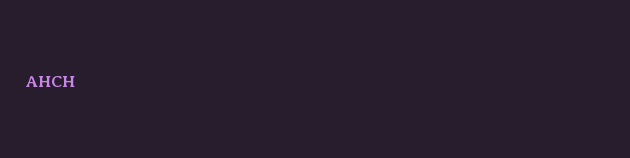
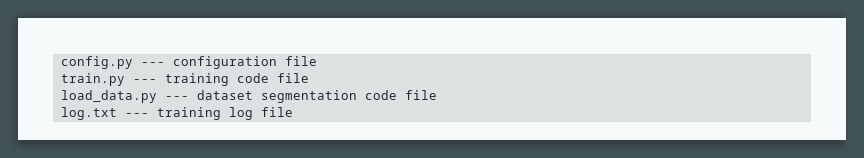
[25,76,75,87] AHCH -> [60,56,317,69] [60,73,309,86] [60,90,437,103] [60,107,293,120] config.py --- configuration file // train.py --- training code file // load_data.py --- dataset segmentation code file // log.txt --- training log file

